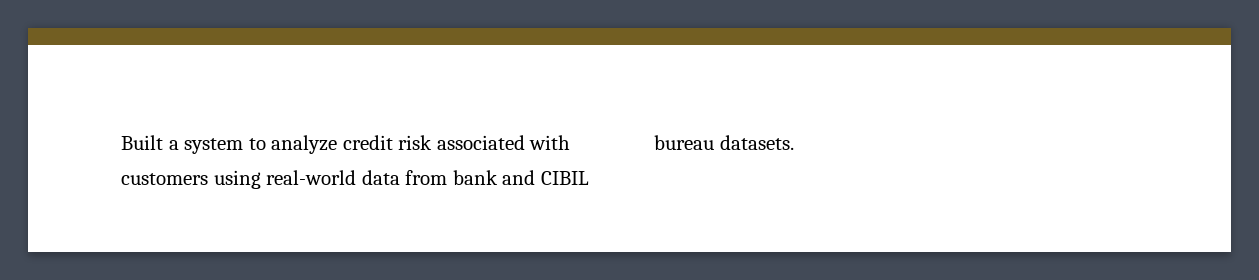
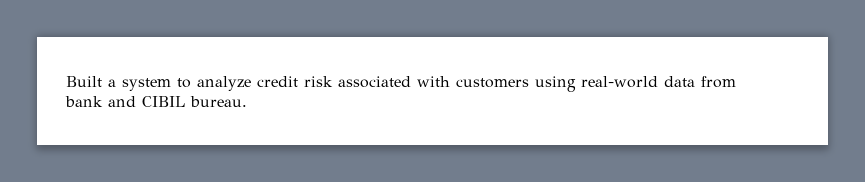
[654,135,794,150] bureau datasets. -> [190,96,247,107] bureau.

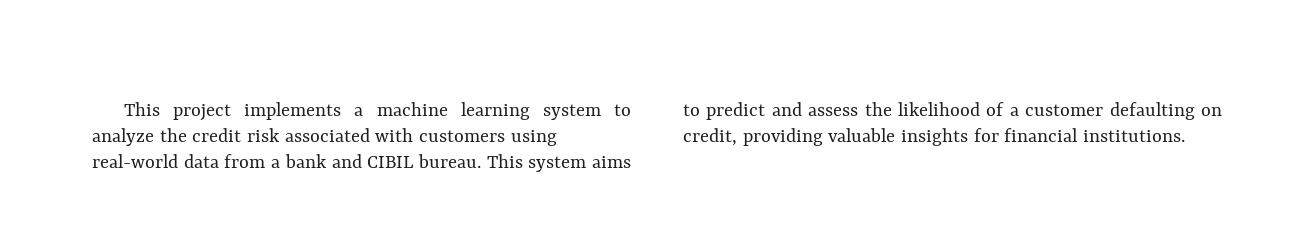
[66,76,116,87] Built a -> [123,102,530,121] This project implements a machine learning
(251, 83) none -> [159,128,187,142] the
(736, 82) none -> [271,159,281,168] a
(247, 101) none -> [486,154,631,172] [683,102,1222,120] [683,128,1186,146] This system aims to predict and assess the likelihood of a customer defaulting on credit, providing valuable insights for financial institutions.

